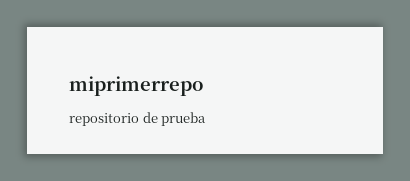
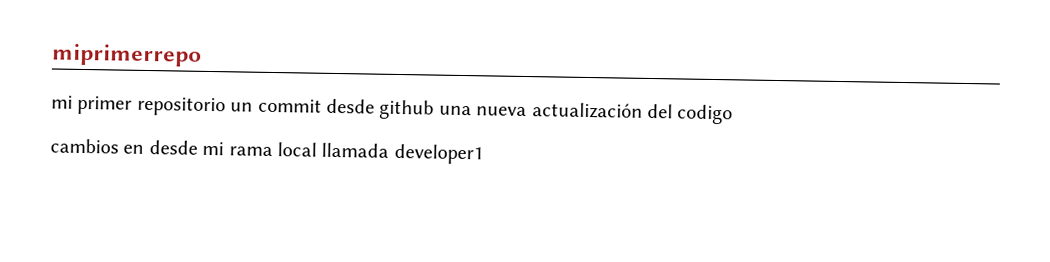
[69,112,207,126] repositorio de prueba -> [51,95,734,125] [50,138,483,165] mi primer repositorio un commit desde github una nueva actualización del codigo // cambios en desde mi rama local llamada developer1

